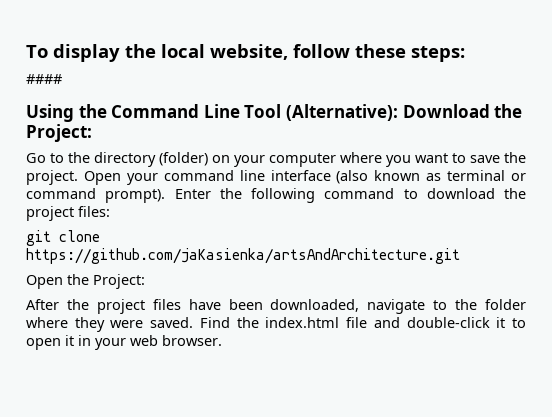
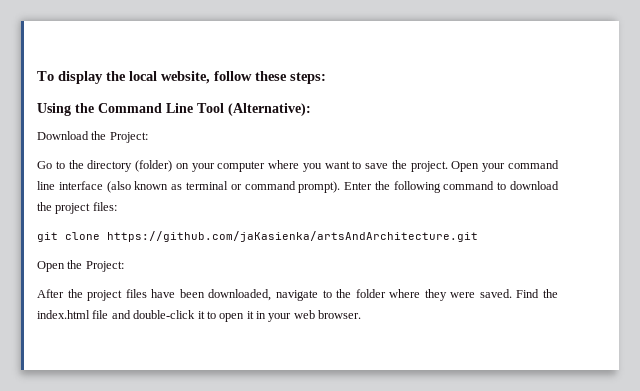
[26,74,62,84] // #### -> (326, 78) none
(398, 112) none -> (311, 109) //

